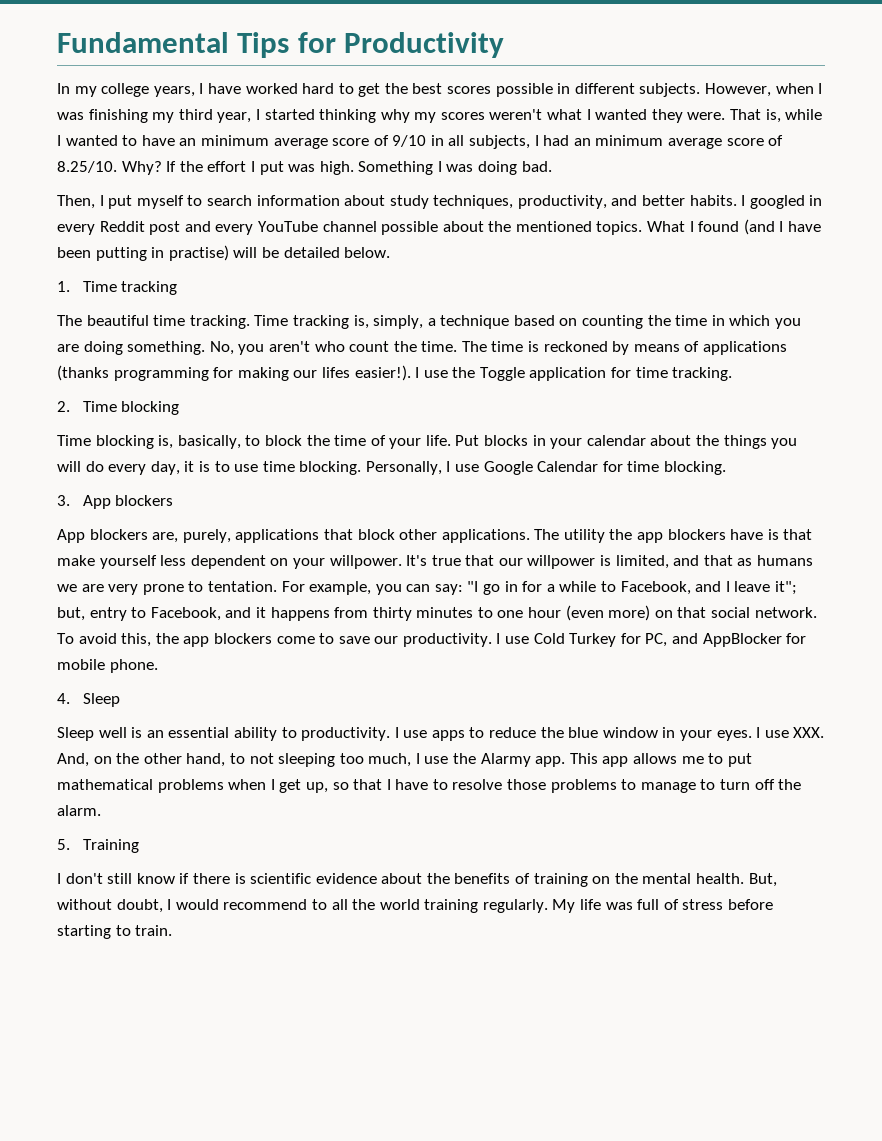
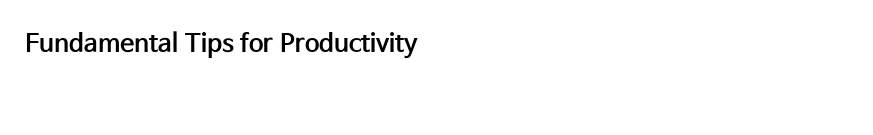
[57,83,823,97] [57,109,823,123] [57,135,784,149] [57,161,552,175] [57,195,823,209] [57,219,822,235] [57,245,391,261] [57,281,178,295] [57,315,802,329] [57,341,788,355] [57,365,733,381] [57,401,180,415] [57,435,798,449] [57,461,727,475] [57,495,174,509] [57,529,813,543] [57,555,814,569] [57,581,797,595] [57,605,817,621] [57,633,807,647] [57,659,158,673] [57,693,120,707] [57,727,825,741] [57,753,752,767] [57,779,802,793] [57,805,101,816] [57,839,139,853] [57,873,777,887] [57,899,774,913] [57,925,173,939] // In my college years, I have worked hard to get the best scores possible in different subjects. However, when I was finishing my third year, I started thinking why my scores weren't what I wanted they were. That is, while I wanted to have an minimum average score of 9/10 in all subjects, I had an minimum average score of 8.25/10. Why? If the effort I put was high. Something I was doing bad. // Then, I put myself to search information about study techniques, productivity, and better habits. I googled in every Reddit post and every YouTube channel possible about the mentioned topics. What I found (and I have been putting in practise) will be detailed below. // 1. Time tracking // The beautiful time tracking. Time tracking is, simply, a technique based on counting the time in which you are doing something. No, you aren't who count the time. The time is reckoned by means of applications (thanks programming for making our lifes easier!). I use the Toggle application for time tracking. // 2. Time blocking // Time blocking is, basically, to block the time of your life. Put blocks in your calendar about the things you will do every day, it is to use time blocking. Personally, I use Google Calendar for time blocking. // 3. App blockers // App blockers are, purely, applications that block other applications. The utility the app blockers have is that make yourself less dependent on your willpower. It's true that our willpower is limited, and that as humans we are very prone to tentation. For example, you can say: "I go in for a while to Facebook, and I leave it"; but, entry to Facebook, and it happens from thirty minutes to one hour (even more) on that social network. To avoid this, the app blockers come to save our productivity. I use Cold Turkey for PC, and AppBlocker for mobile phone. // 4. Sleep // Sleep well is an essential ability to productivity. I use apps to reduce the blue window in your eyes. I use XXX. And, on the other hand, to not sleeping too much, I use the Alarmy app. This app allows me to put mathematical problems when I get up, so that I have to resolve those problems to manage to turn off the alarm. // 5. Training // I don't still know if there is scientific evidence about the benefits of training on the mental health. But, without doubt, I would recommend to all the world training regularly. My life was full of stress before starting to train. -> (418, 45) none

